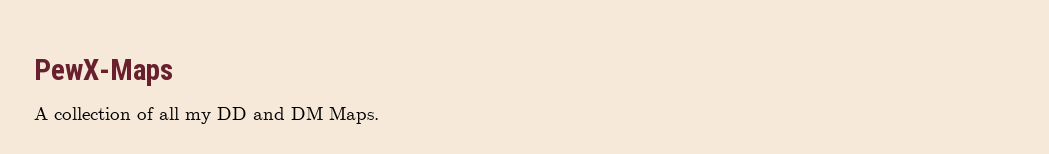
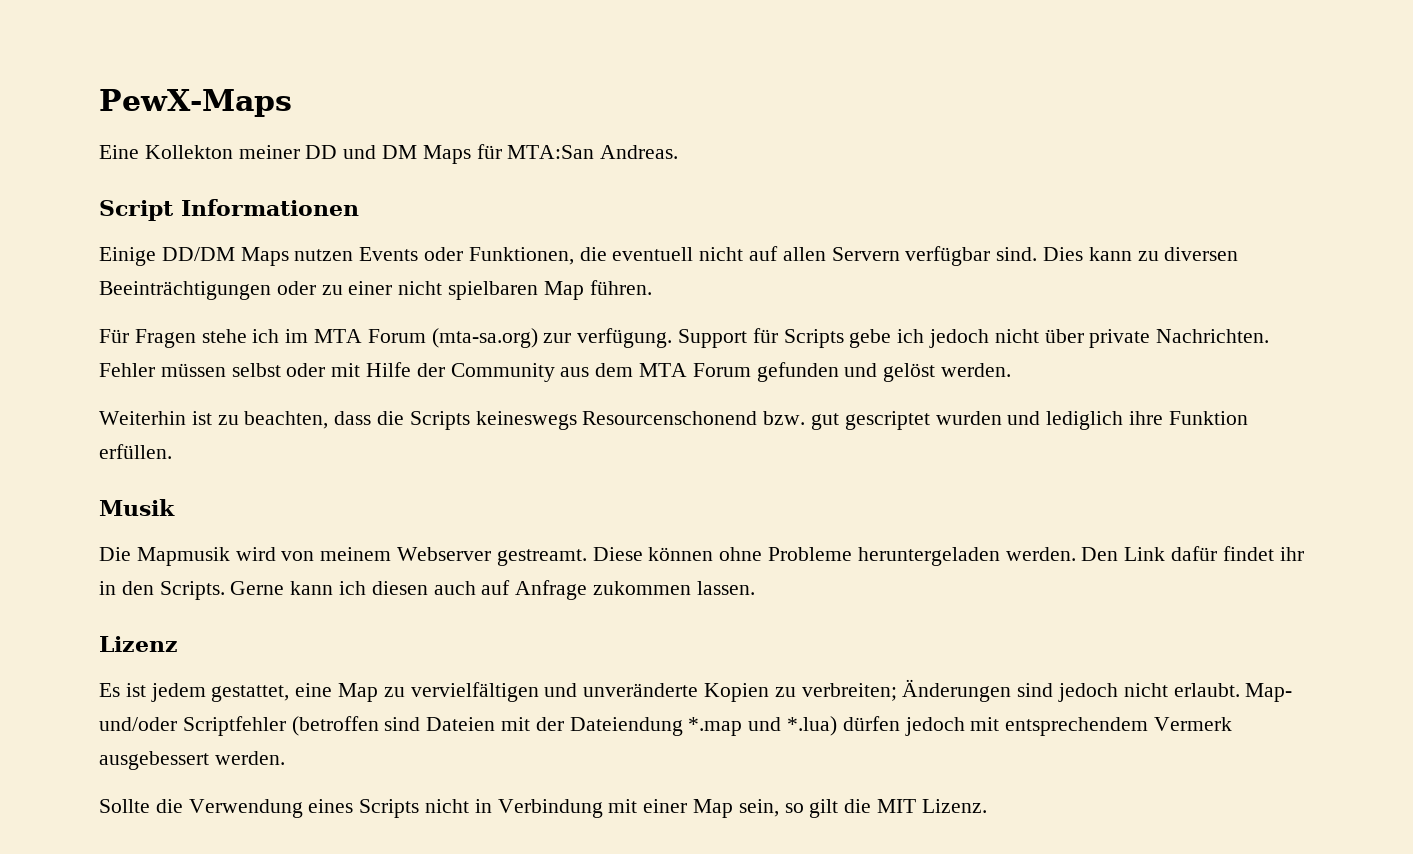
[34,106,379,124] A collection of all my DD and DM Maps. -> [99,144,679,164] [99,199,359,221] [99,246,1239,266] [99,280,652,300] [99,328,1270,348] [99,362,1012,382] [99,411,1248,430] [99,444,172,459] [99,499,175,516] [99,546,1304,566] [99,580,755,600] [99,636,178,652] [99,679,1293,702] [99,716,1233,736] [99,751,285,770] [99,799,987,818] Eine Kollekton meiner DD und DM Maps für MTA:San Andreas. // Script Informationen // Einige DD/DM Maps nutzen Events oder Funktionen, die eventuell nicht auf allen Servern verfügbar sind. Dies kann zu diversen Beeinträchtigungen oder zu einer nicht spielbaren Map führen. // Für Fragen stehe ich im MTA Forum (mta-sa.org) zur verfügung. Support für Scripts gebe ich jedoch nicht über private Nachrichten. Fehler müssen selbst oder mit Hilfe der Community aus dem MTA Forum gefunden und gelöst werden. // Weiterhin ist zu beachten, dass die Scripts keineswegs Resourcenschonend bzw. gut gescriptet wurden und lediglich ihre Funktion erfüllen. // Musik // Die Mapmusik wird von meinem Webserver gestreamt. Diese können ohne Probleme heruntergeladen werden. Den Link dafür findet ihr in den Scripts. Gerne kann ich diesen auch auf Anfrage zukommen lassen. // Lizenz // Es ist jedem gestattet, eine Map zu vervielfältigen und unveränderte Kopien zu verbreiten; Änderungen sind jedoch nicht erlaubt. Map- und/oder Scriptfehler (betroffen sind Dateien mit der Dateiendung *.map und *.lua) dürfen jedoch mit entsprechendem Vermerk ausgebessert werden. // Sollte die Verwendung eines Scripts nicht in Verbindung mit einer Map sein, so gilt die MIT Lizenz.

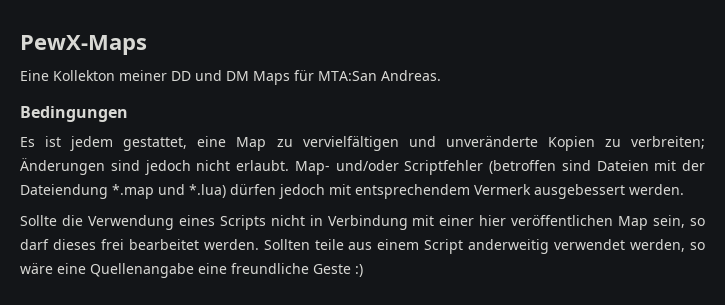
[99,199,359,221] [99,246,1239,266] [99,280,652,300] [99,328,1270,348] [99,362,1012,382] [99,411,1248,430] [99,444,172,459] [99,499,175,516] [99,546,1304,566] [99,580,755,600] [99,636,178,652] Script Informationen // Einige DD/DM Maps nutzen Events oder Funktionen, die eventuell nicht auf allen Servern verfügbar sind. Dies kann zu diversen Beeinträchtigungen oder zu einer nicht spielbaren Map führen. // Für Fragen stehe ich im MTA Forum (mta-sa.org) zur verfügung. Support für Scripts gebe ich jedoch nicht über private Nachrichten. Fehler müssen selbst oder mit Hilfe der Community aus dem MTA Forum gefunden und gelöst werden. // Weiterhin ist zu beachten, dass die Scripts keineswegs Resourcenschonend bzw. gut gescriptet wurden und lediglich ihre Funktion erfüllen. // Musik // Die Mapmusik wird von meinem Webserver gestreamt. Diese können ohne Probleme heruntergeladen werden. Den Link dafür findet ihr in den Scripts. Gerne kann ich diesen auch auf Anfrage zukommen lassen. // Lizenz -> [20,106,128,122] Bedingungen
(688, 806) none -> [479,215,614,226] hier veröffentlichen
[809,799,987,818] gilt die MIT Lizenz. -> [20,239,705,254] [20,263,363,278] darf dieses frei bearbeitet werden. Sollten teile aus einem Script anderweitig verwendet werden, so wäre eine Quellenangabe eine freundliche Geste :)

